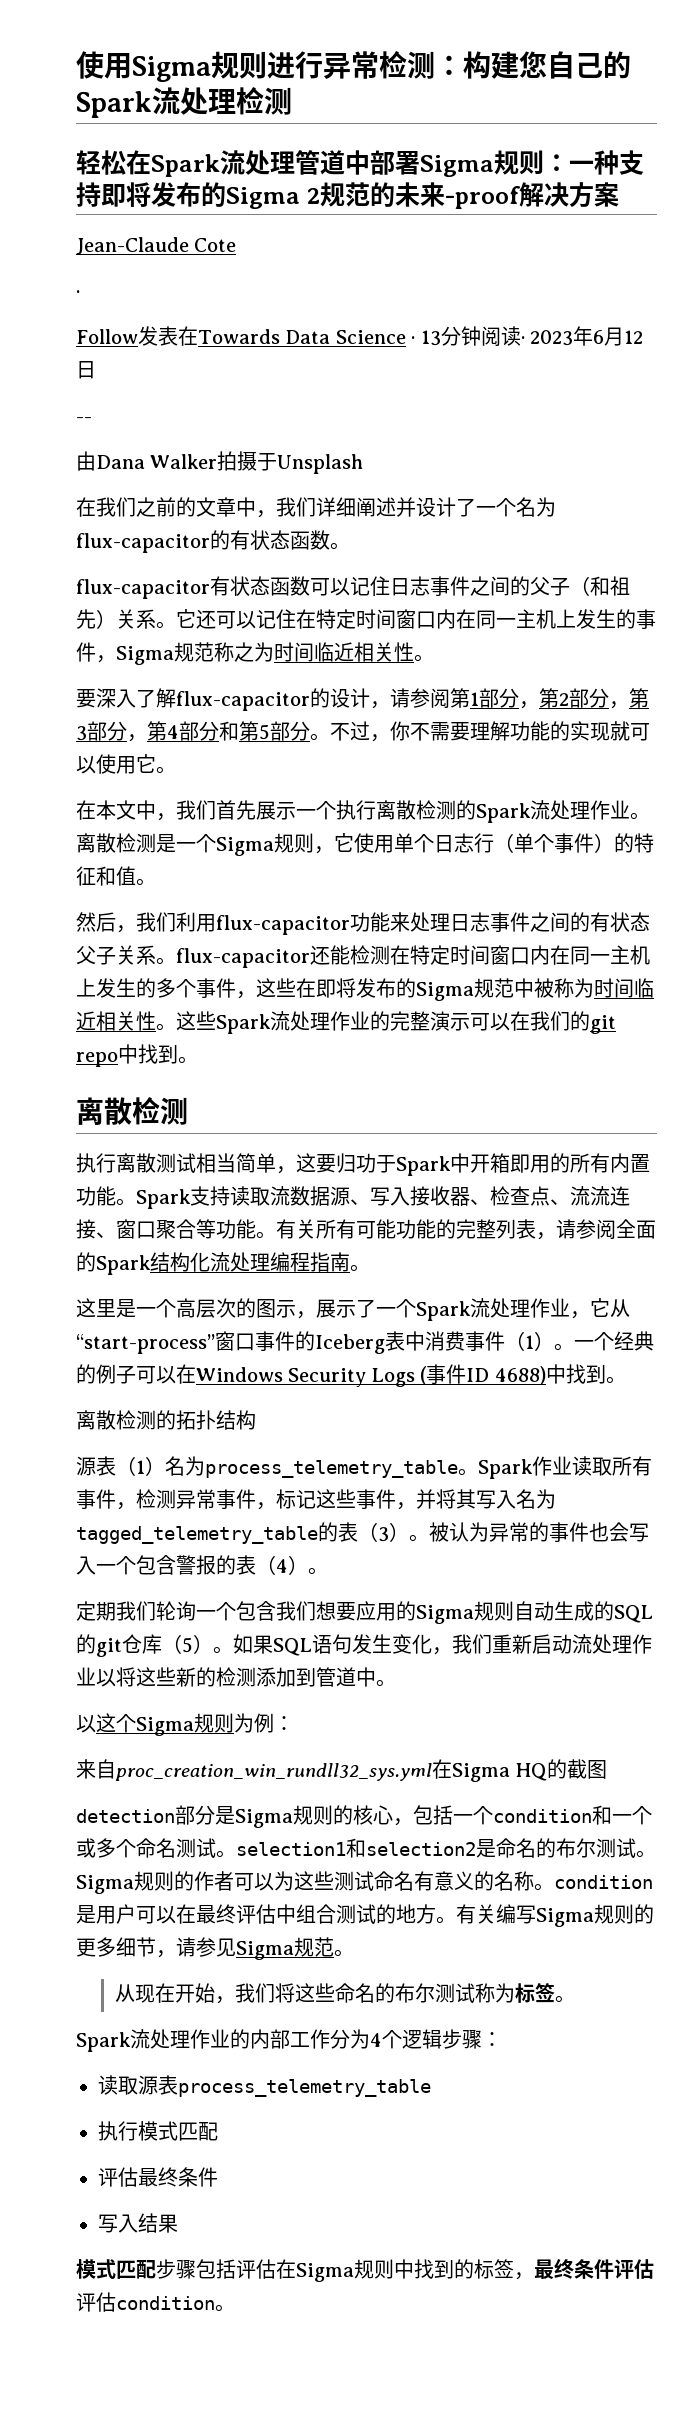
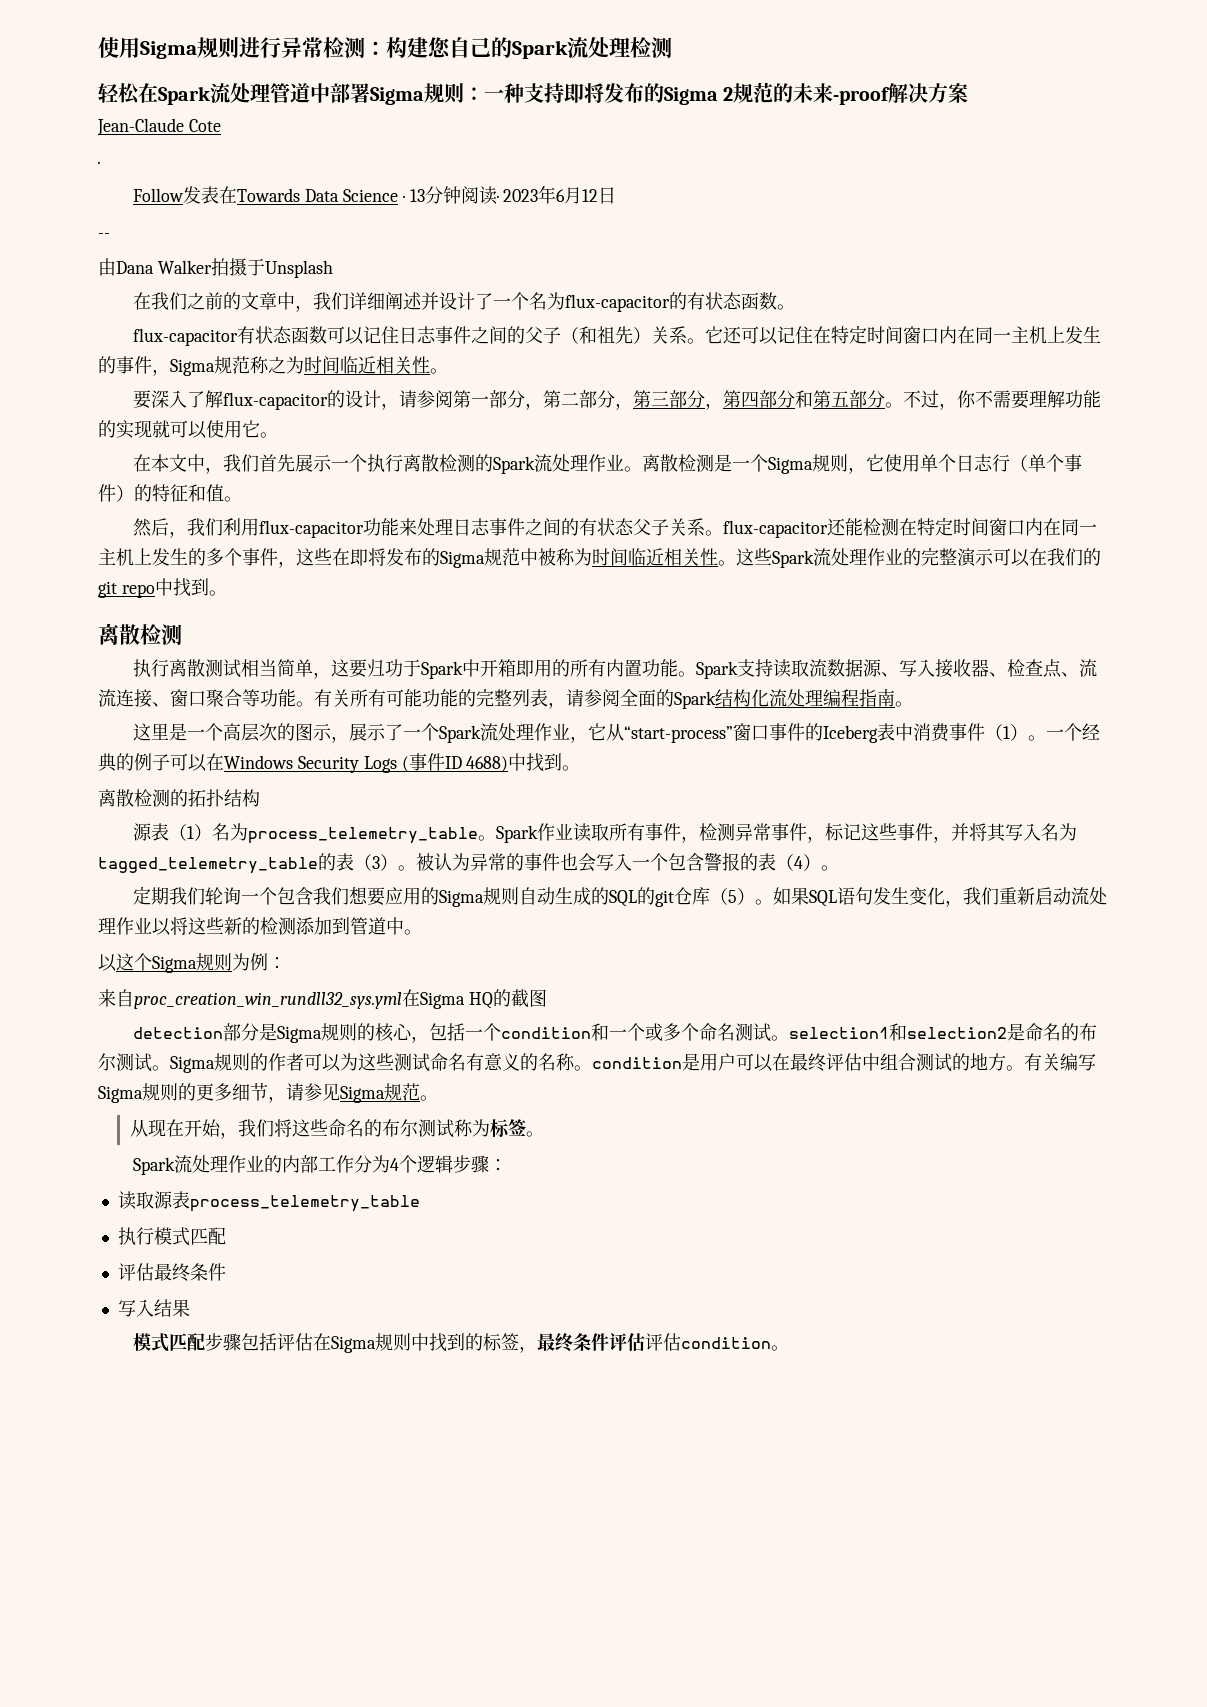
[470,688,649,709] [76,721,179,742] 1部分，第2部分，第3部分，第4 -> [471,390,760,410] 一部分，第二部分，第三部分，第四
[259,724,270,740] 5 -> [831,391,850,407] 五

